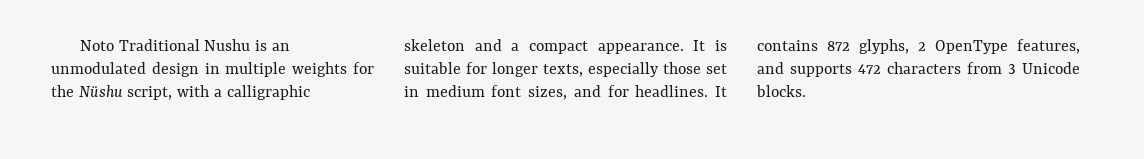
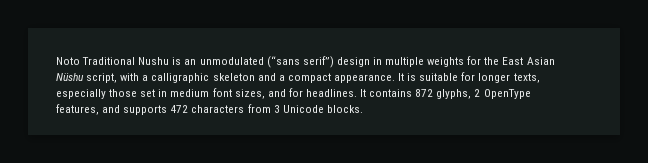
(146, 68) none -> [266,56,334,68] (“sans serif”)
(74, 91) none -> [502,57,555,65] East Asian

